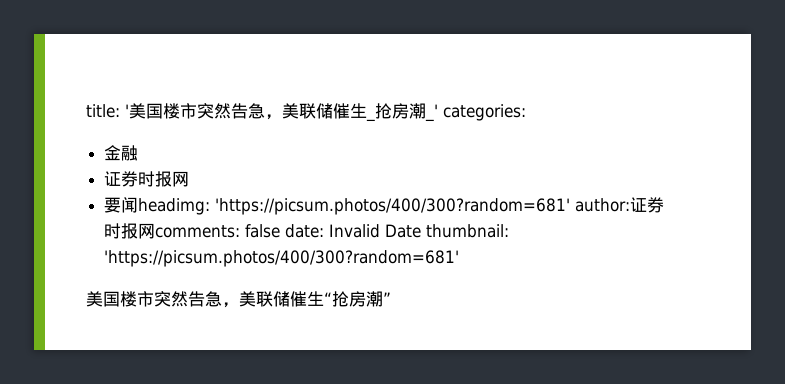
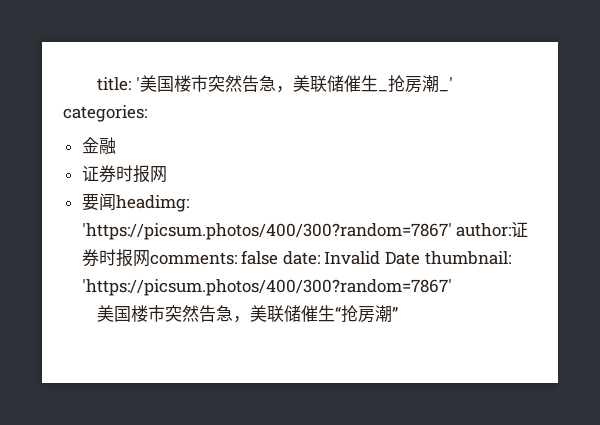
[215,198,571,215] 'https://picsum.photos/400/300?random=681' -> [81,223,452,240] 'https://picsum.photos/400/300?random=7867'
[104,250,460,267] 'https://picsum.photos/400/300?random=681' -> [81,279,452,296] 'https://picsum.photos/400/300?random=7867'

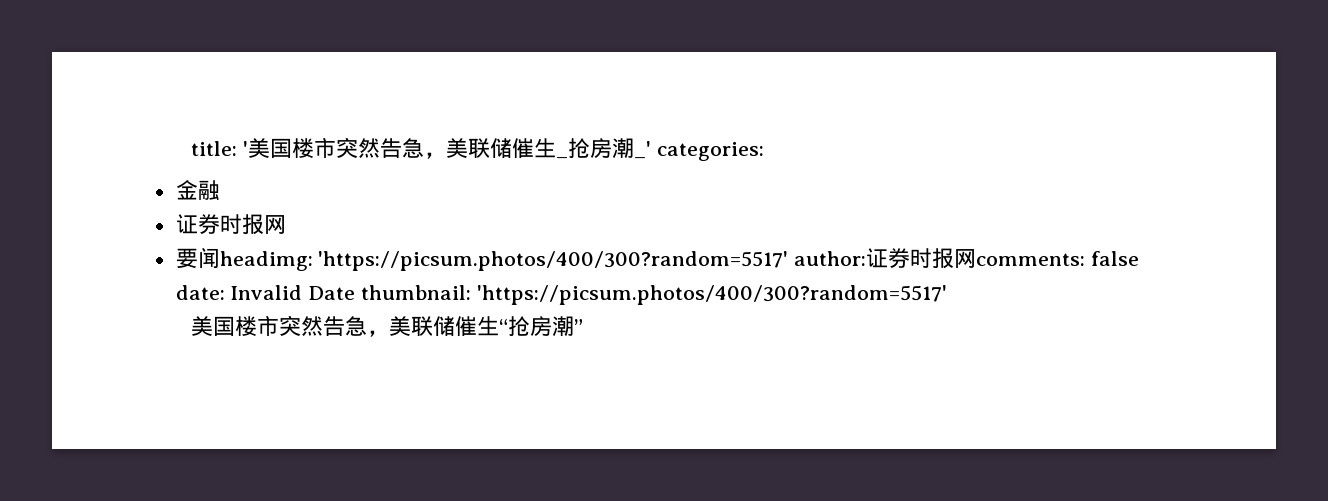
[81,223,452,240] 'https://picsum.photos/400/300?random=7867' -> [318,251,789,271] 'https://picsum.photos/400/300?random=5517'
[81,279,452,296] 'https://picsum.photos/400/300?random=7867' -> [476,285,947,305] 'https://picsum.photos/400/300?random=5517'

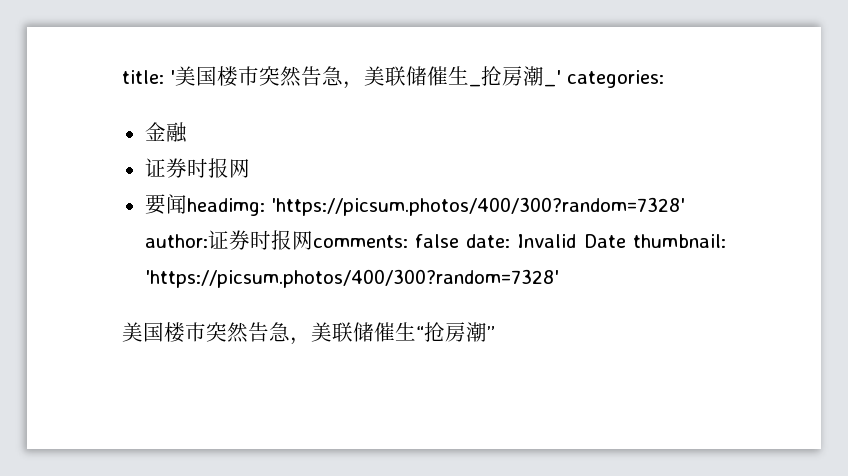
[318,251,789,271] 'https://picsum.photos/400/300?random=5517' -> [270,197,685,216] 'https://picsum.photos/400/300?random=7328'
[476,285,947,305] 'https://picsum.photos/400/300?random=5517' -> [144,269,559,288] 'https://picsum.photos/400/300?random=7328'

